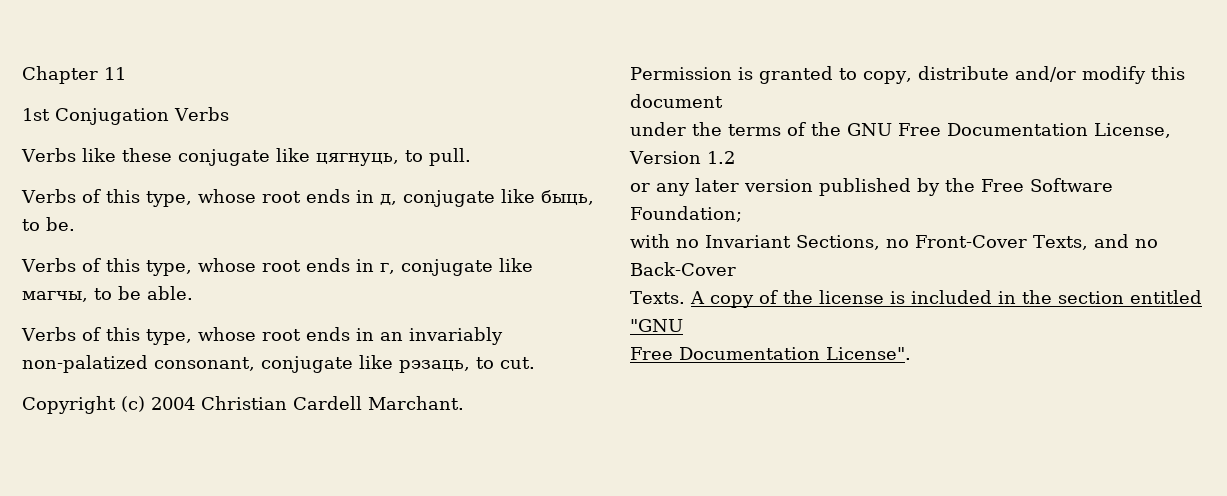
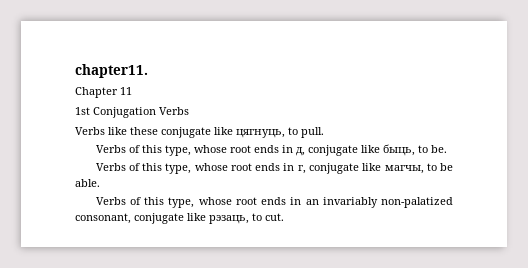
(22, 75) none -> [75,64,148,78] chapter11. //
[22,396,464,414] [630,66,1185,84] [630,94,723,108] [630,122,1171,138] [629,151,735,164] [630,178,1113,196] [630,206,742,222] [630,234,1158,250] [630,262,736,276] [630,290,1202,308] [630,319,683,332] [630,347,911,360] // Copyright (c) 2004 Christian Cardell Marchant. // Permission is granted to copy, distribute and/or modify this document // under the terms of the GNU Free Documentation License, Version 1.2 // or any later version published by the Free Software Foundation; // with no Invariant Sections, no Front-Cover Texts, and no Back-Cover // Texts. A copy of the license is included in the section entitled "GNU // Free Documentation License". -> (284, 217) none

